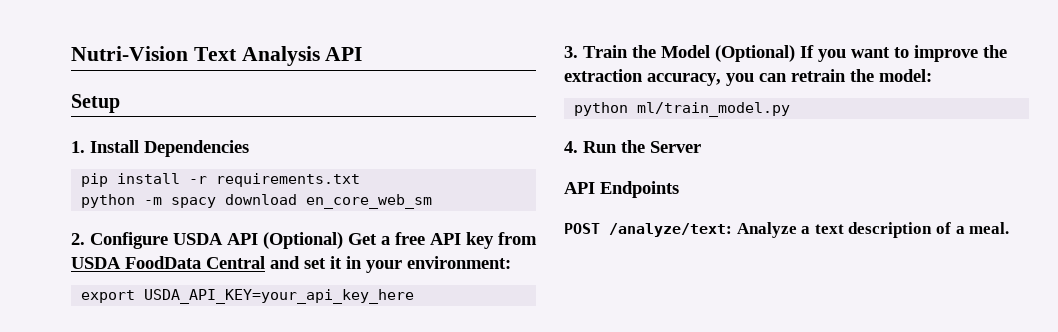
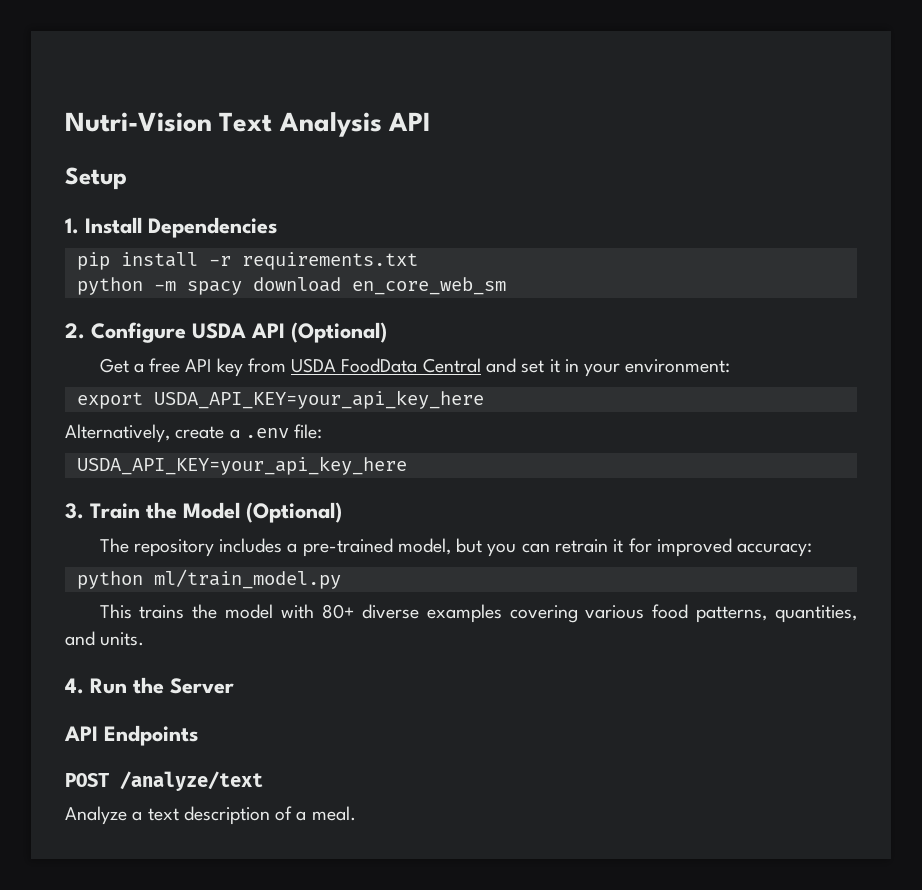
(343, 240) none -> (387, 332) //
(415, 296) none -> [65,424,323,443] [76,456,407,475] // Alternatively, create a .env file: // USDA_API_KEY=your_api_key_here
[800,45,1007,62] [564,69,932,86] [574,102,791,117] If you want to improve the extraction accuracy, you can retrain the model: // python ml/train_model.py -> [99,538,813,557] [76,569,341,589] [99,604,857,623] [65,631,145,646] // The repository includes a pre-trained model, but you can retrain it for improved accuracy: // python ml/train_model.py // This trains the model with 80+ diverse examples covering various food patterns, quantities, and units.
[609,223,732,237] /analyze/text: -> [120,771,263,791] /analyze/text //

